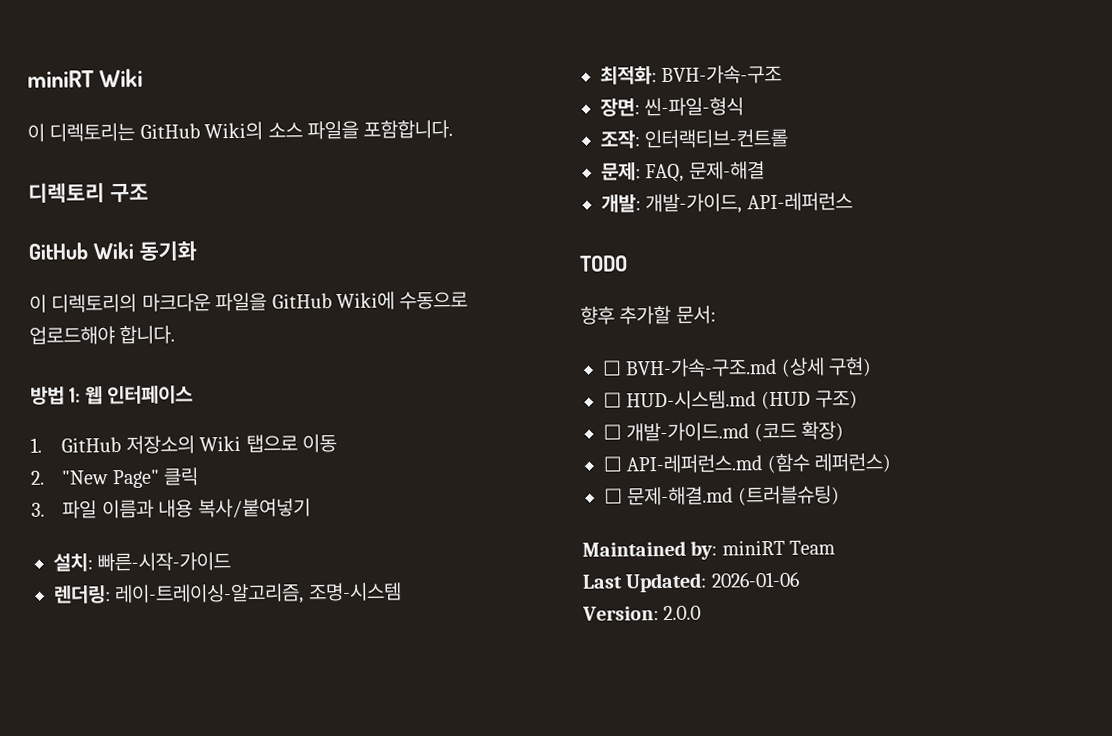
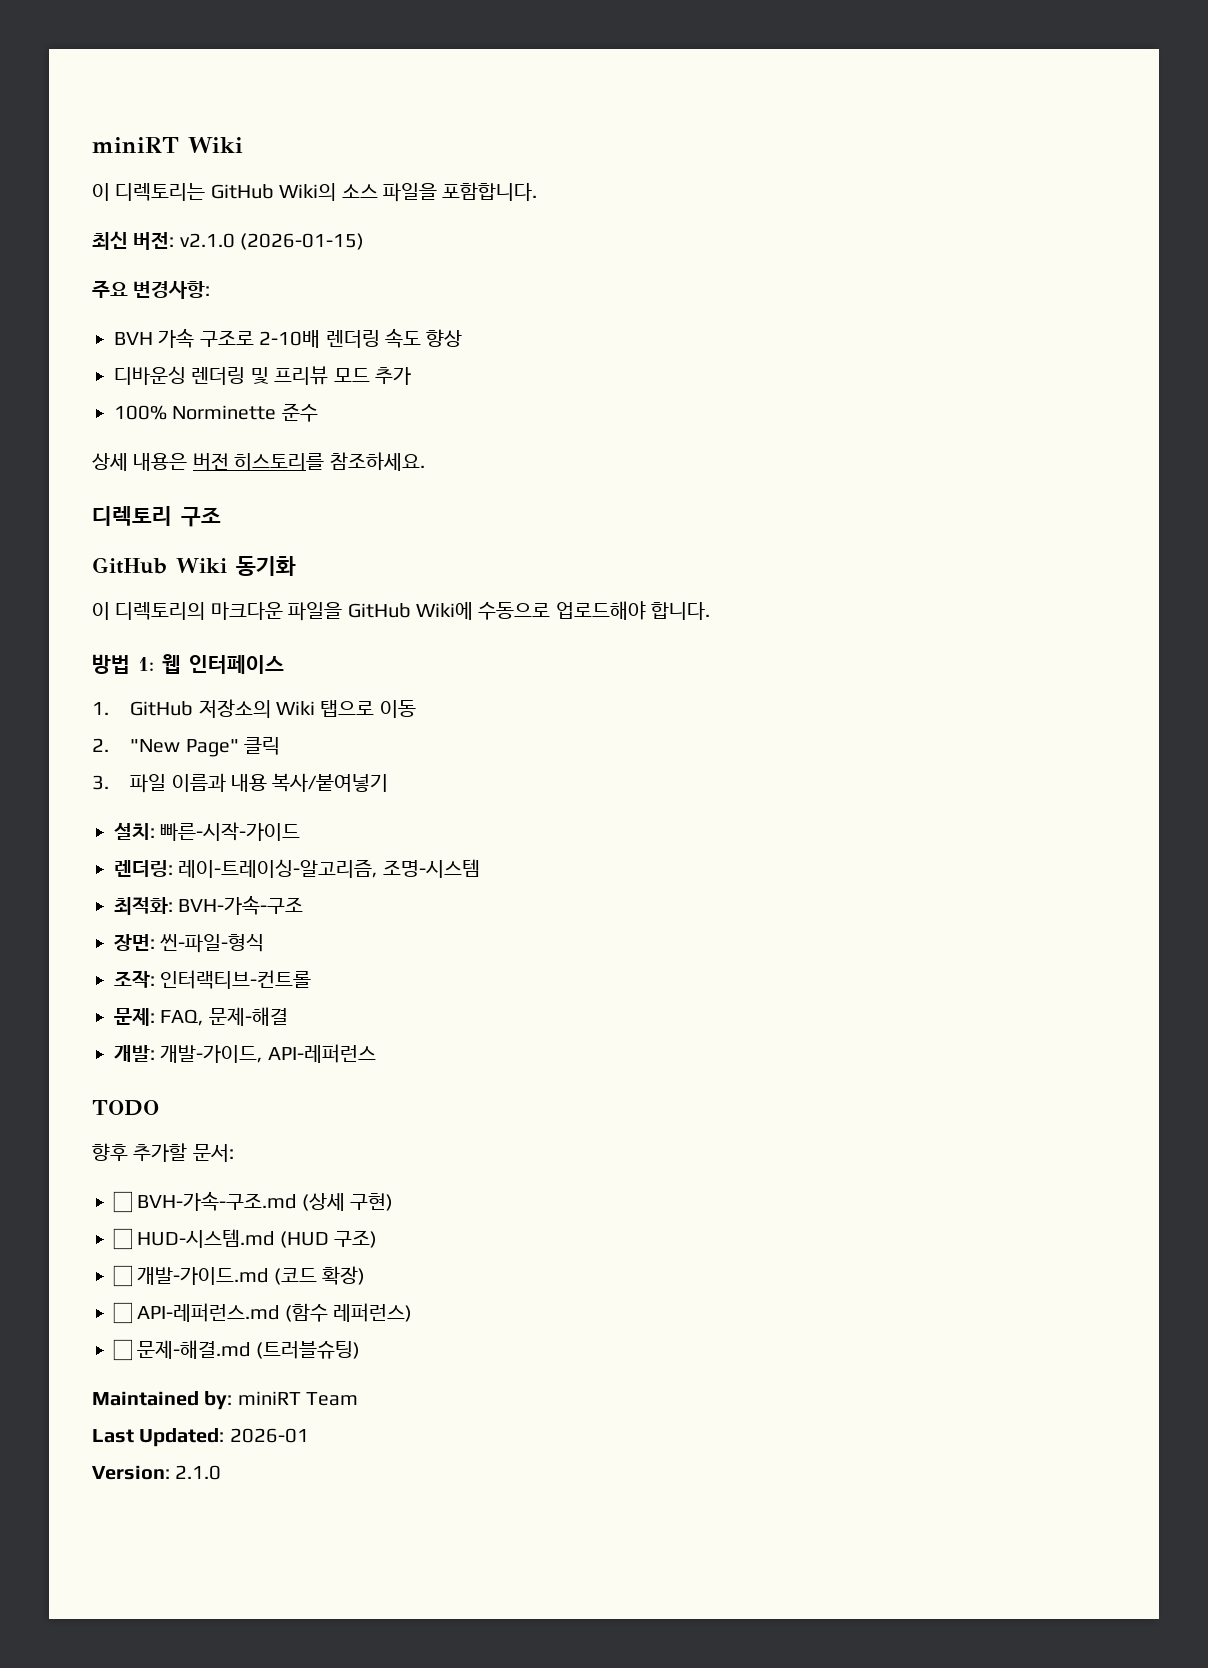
(454, 129) none -> [92,231,365,250] [92,280,211,299] [114,328,463,348] [114,366,411,385] [114,403,318,422] [92,452,425,471] // 최신 버전: v2.1.0 (2026-01-15) // 주요 변경사항: // BVH 가속 구조로 2-10배 렌더링 속도 향상 // 디바운싱 렌더링 및 프리뷰 모드 추가 // 100% Norminette 준수 // 상세 내용은 버전 히스토리를 참조하세요.
[710,571,800,588] 2026-01-06 -> [229,1428,309,1443] 2026-01
[663,605,702,621] 2.0.0 -> [175,1465,222,1480] 2.1.0

